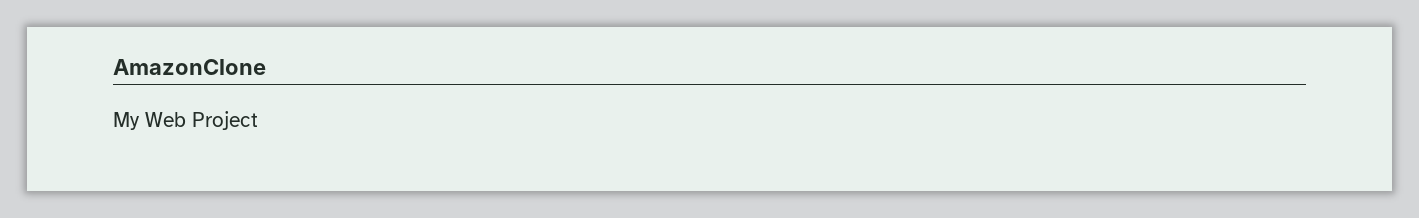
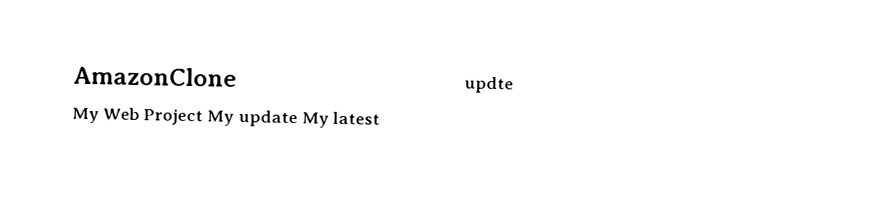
(258, 120) none -> [207,109,381,128] [464,76,514,94] My update My latest updte

